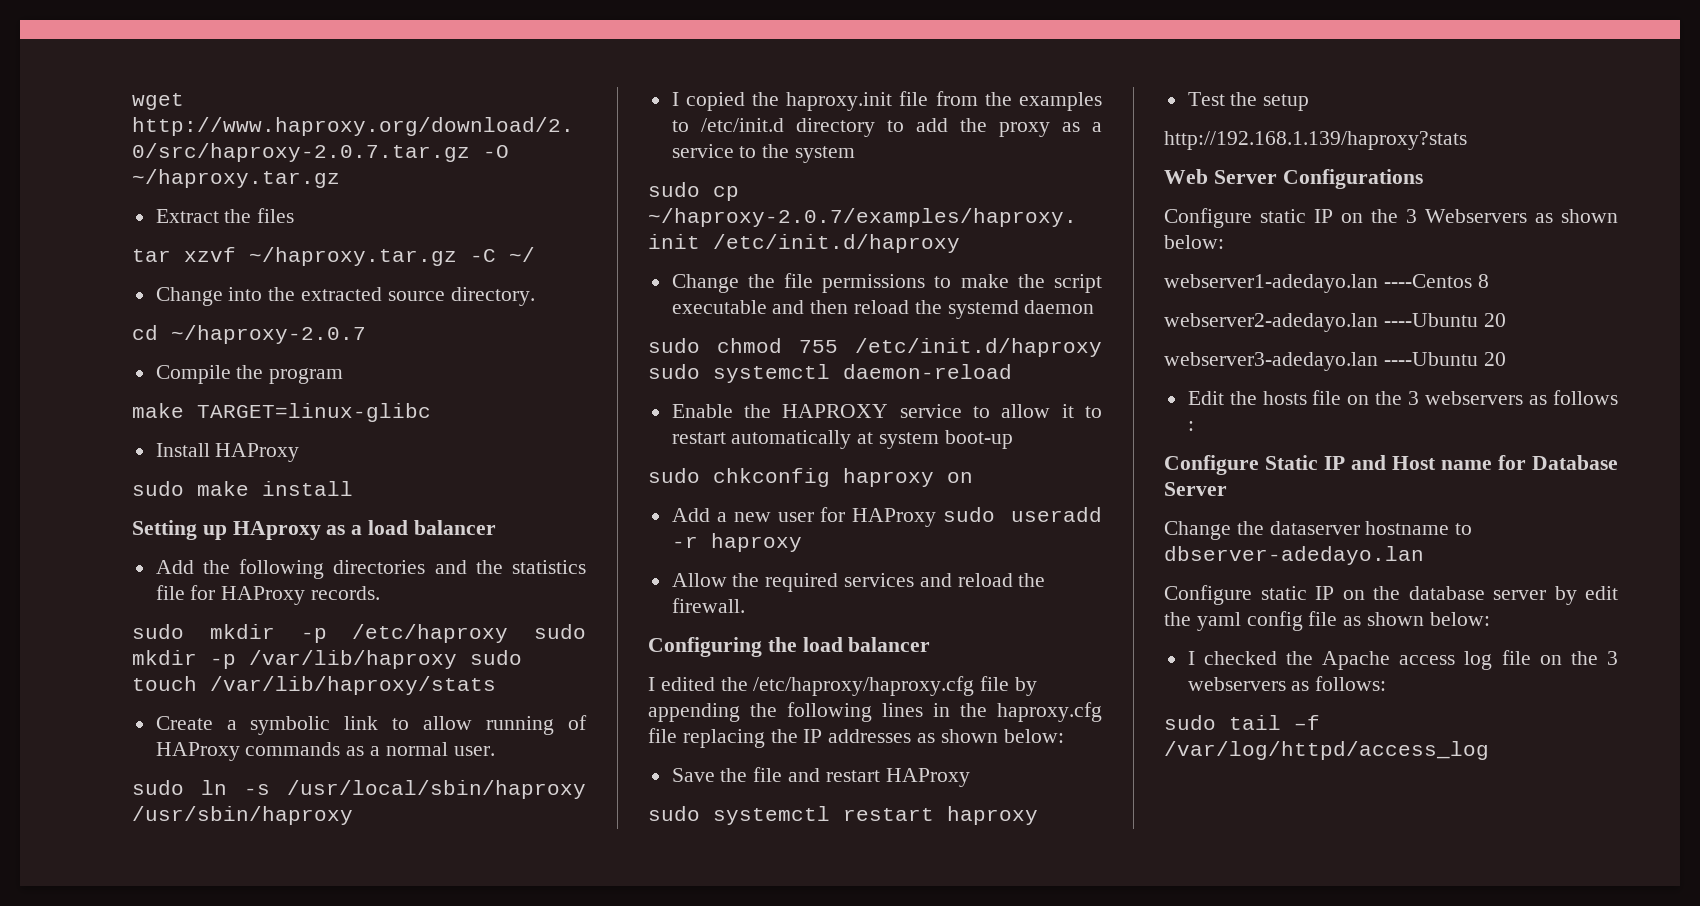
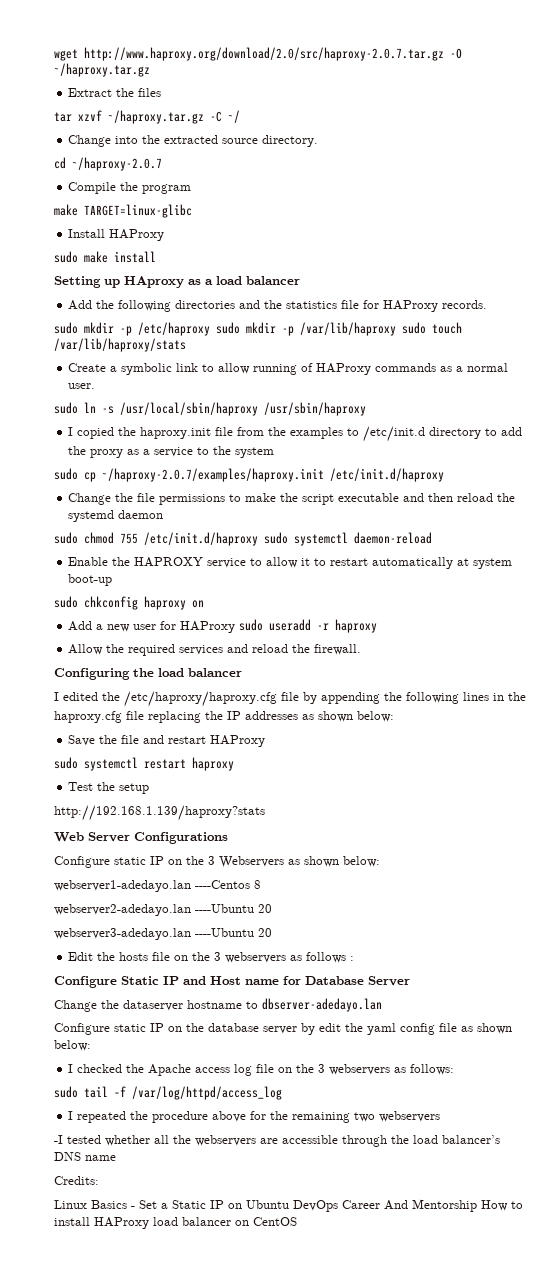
(1489, 750) none -> [68,1111,441,1123] [54,1135,500,1147] [54,1152,116,1161] [54,1176,99,1185] [54,1199,523,1212] [54,1217,297,1229] // I repeated the procedure above for the remaining two webservers // -I tested whether all the webservers are accessible through the load balancer’s DNS name // Credits: // Linux Basics - Set a Static IP on Ubuntu DevOps Career And Mentorship How to install HAProxy load balancer on CentOS

